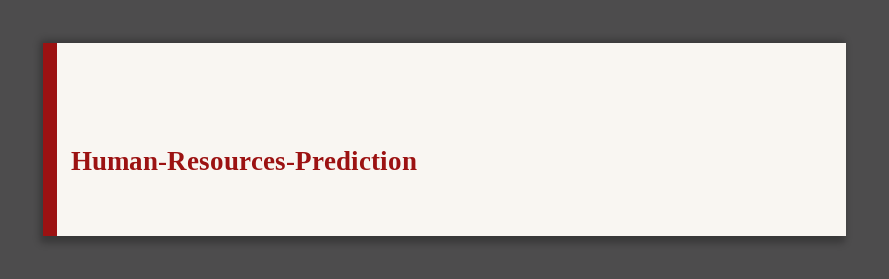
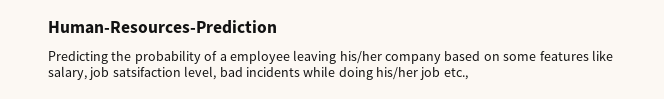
(417, 160) none -> [48,50,613,64] [48,66,468,80] // Predicting the probability of a employee leaving his/her company based on some features like salary, job satsifaction level, bad incidents while doing his/her job etc.,

